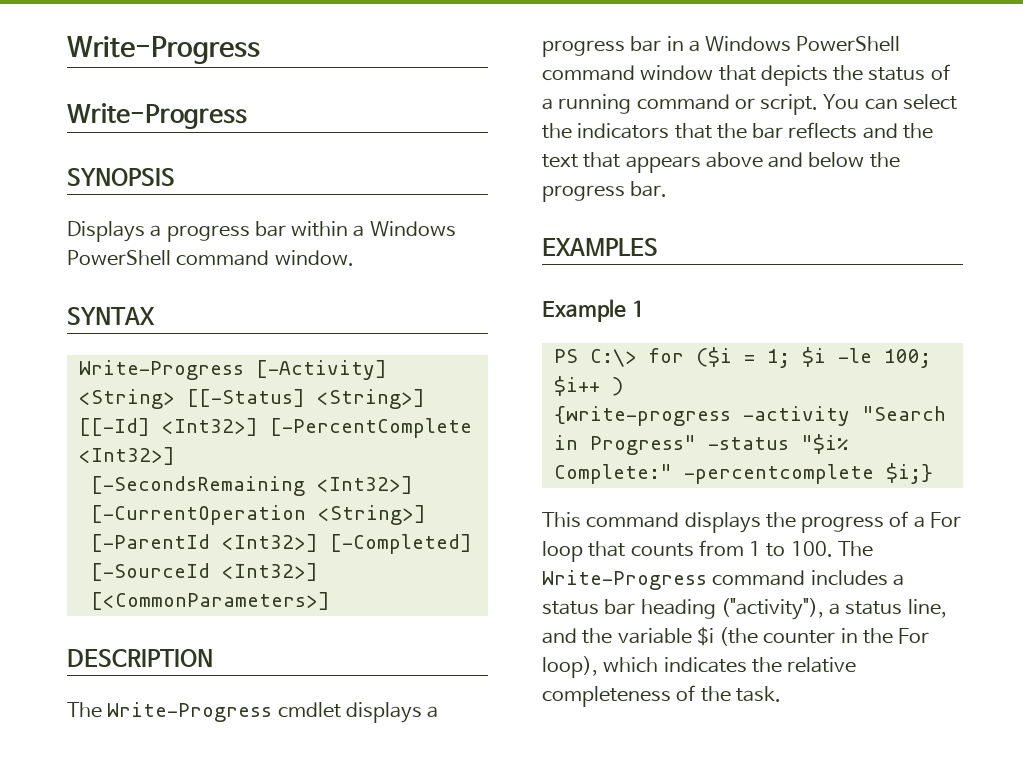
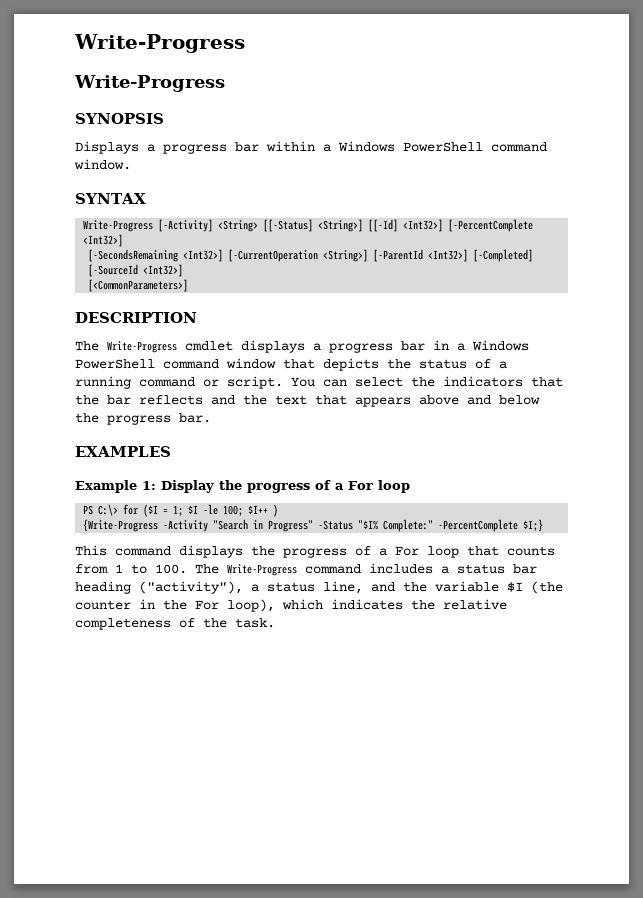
[631,300,644,317] 1 -> [142,480,410,493] 1: Display the progress of a For loop
[695,347,732,367] ($i -> [143,504,159,517] ($I
[801,347,826,367] $i -> [188,505,199,514] $I
[553,376,600,396] $i++ -> [248,505,269,514] $I++
[553,406,850,426] {write-progress -activity -> [83,519,209,532] {Write-Progress -Activity
[707,434,848,454] [553,463,933,484] -status "$i% Complete:" -percentcomplete $i;} -> [318,519,544,532] -Status "$I% Complete:" -PercentComplete $I;}
[696,627,714,646] $i -> [507,582,523,592] $I

